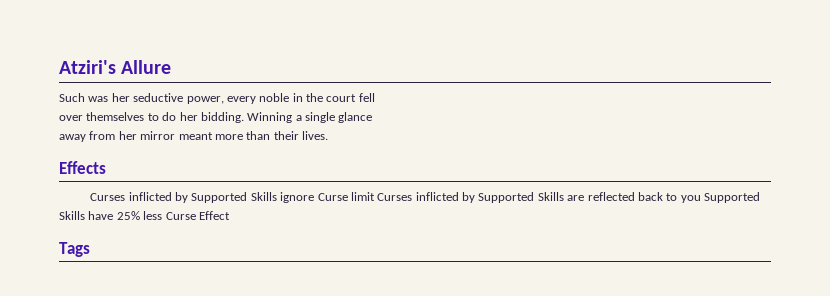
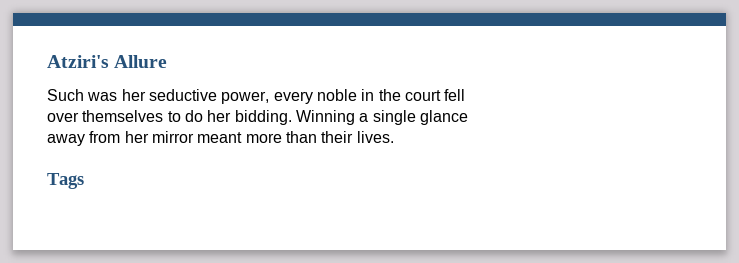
[59,161,106,174] [90,192,761,203] [59,211,230,220] // Effects // Curses inflicted by Supported Skills ignore Curse limit Curses inflicted by Supported Skills are reflected back to you Supported Skills have 25% less Curse Effect -> (394, 137) none

